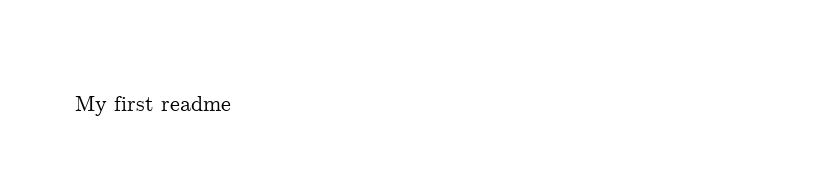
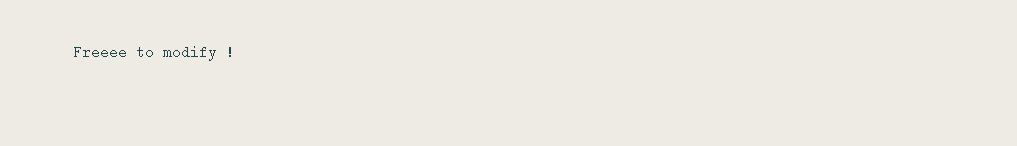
[75,95,231,116] My first readme -> [73,45,235,61] Freeee to modify !

